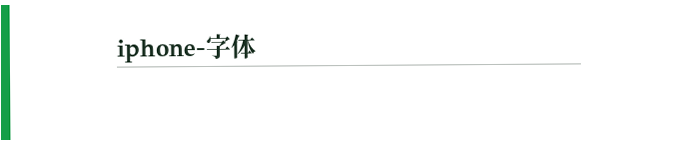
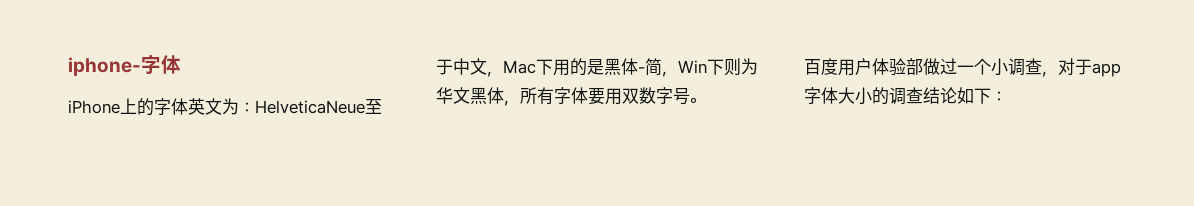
(256, 46) none -> [68,98,382,116] [436,58,758,77] [436,87,706,106] [804,58,1121,77] [804,87,1007,105] // iPhone上的字体英文为：HelveticaNeue至于中文，Mac下用的是黑体-简，Win下则为华文黑体，所有字体要用双数字号。 // 百度用户体验部做过一个小调查，对于app字体大小的调查结论如下：

